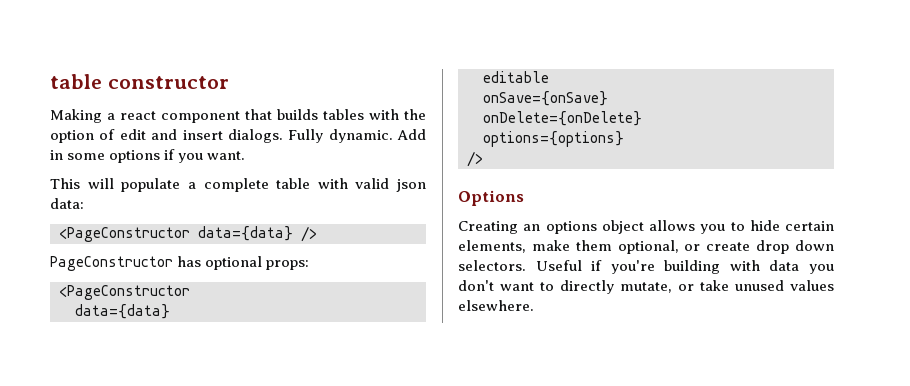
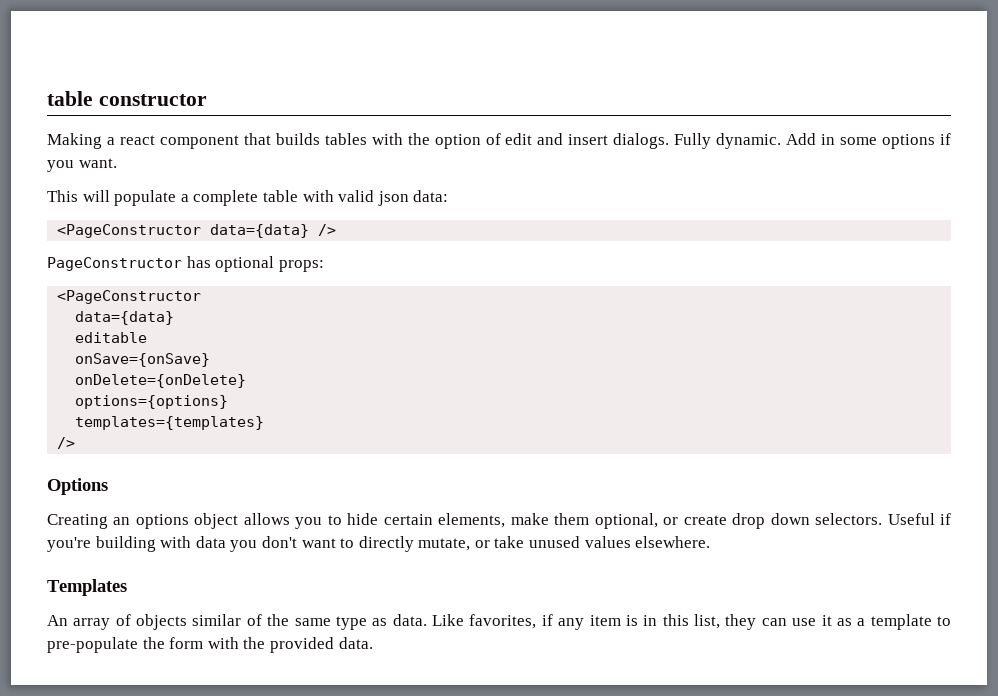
(624, 139) none -> [75,416,265,430] // templates={templates}
(534, 305) none -> [47,579,127,596] [47,614,951,630] [47,637,373,653] // Templates // An array of objects similar of the same type as data. Like favorites, if any item is in this list, they can use it as a template to pre-populate the form with the provided data.

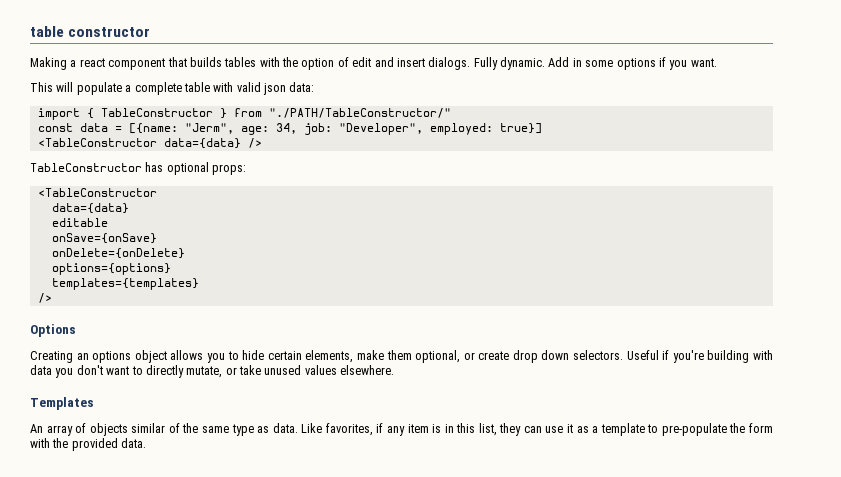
[57,224,202,238] <PageConstructor -> [37,108,451,120] [37,123,542,135] [37,138,157,147] import { TableConstructor } from "./PATH/TableConstructor/" // const data = [{name: "Jerm", age: 34, job: "Developer", employed: true}] // <TableConstructor
[47,257,182,271] PageConstructor -> [30,163,142,172] TableConstructor
[57,290,202,304] <PageConstructor -> [37,188,157,197] <TableConstructor

